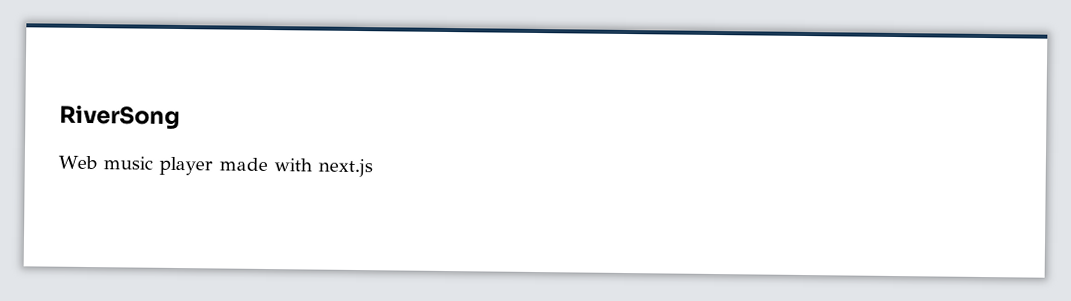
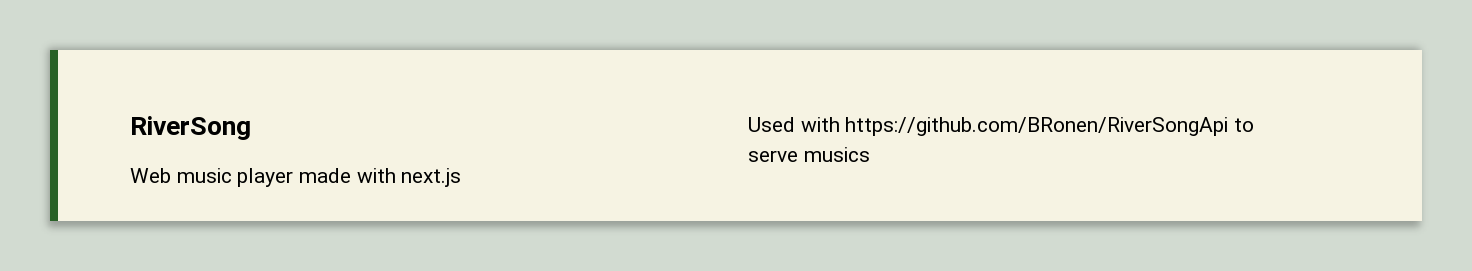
(373, 168) none -> [748,117,1255,136] [748,147,870,162] // Used with https://github.com/BRonen/RiverSongApi to serve musics

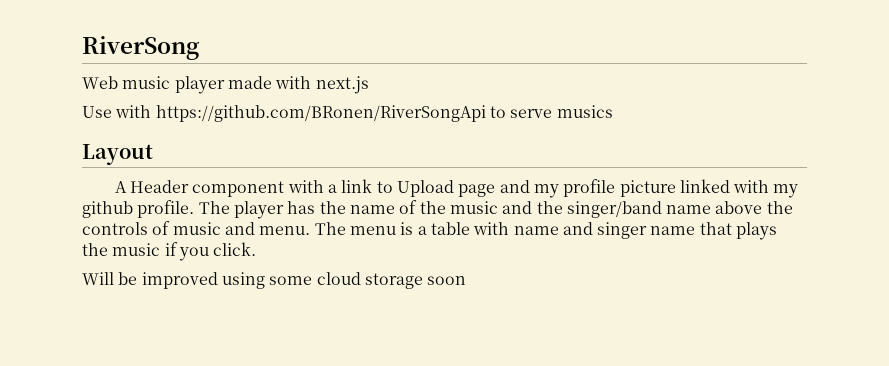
[748,117,795,132] Used -> [82,106,112,118] Use
(870, 154) none -> [82,144,153,165] [114,179,799,198] [82,200,793,219] [82,221,778,240] [82,242,257,261] [82,272,467,289] // Layout // A Header component with a link to Upload page and my profile picture linked with my github profile. The player has the name of the music and the singer/band name above the controls of music and menu. The menu is a table with name and singer name that plays the music if you click. // Will be improved using some cloud storage soon

